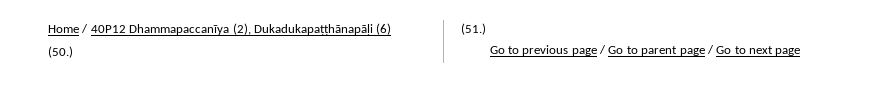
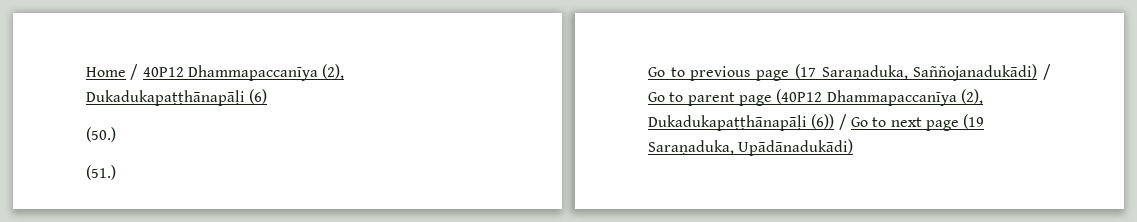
(597, 52) none -> [794,64,1038,81] (17 Saraṇaduka, Saññojanadukādi)
(705, 52) none -> [776,89,983,106] [648,114,835,131] (40P12 Dhammapaccanīya (2), Dukadukapaṭṭhānapāḷi (6))
(801, 52) none -> [963,114,985,129] [648,139,854,156] (19 Saraṇaduka, Upādānadukādi)

